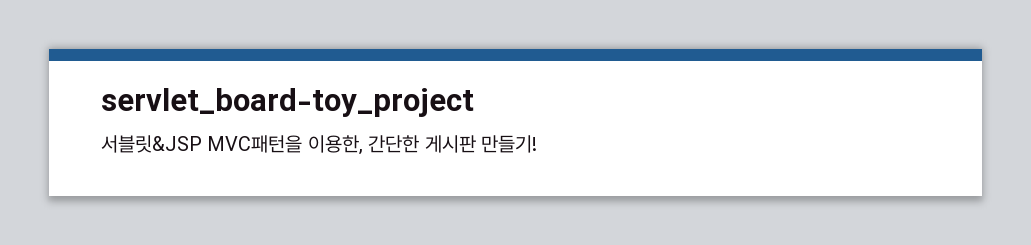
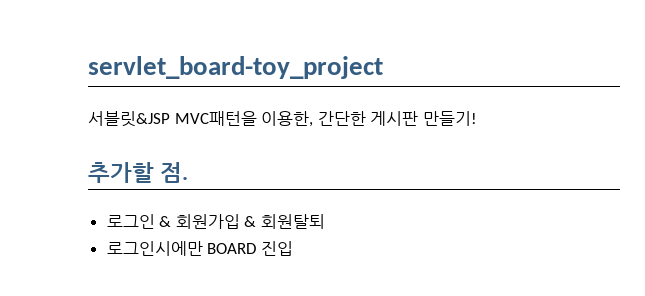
(537, 144) none -> [88,162,189,183] [106,214,326,229] [106,241,293,256] // 추가할 점. // 로그인 & 회원가입 & 회원탈퇴 // 로그인시에만 BOARD 진입

